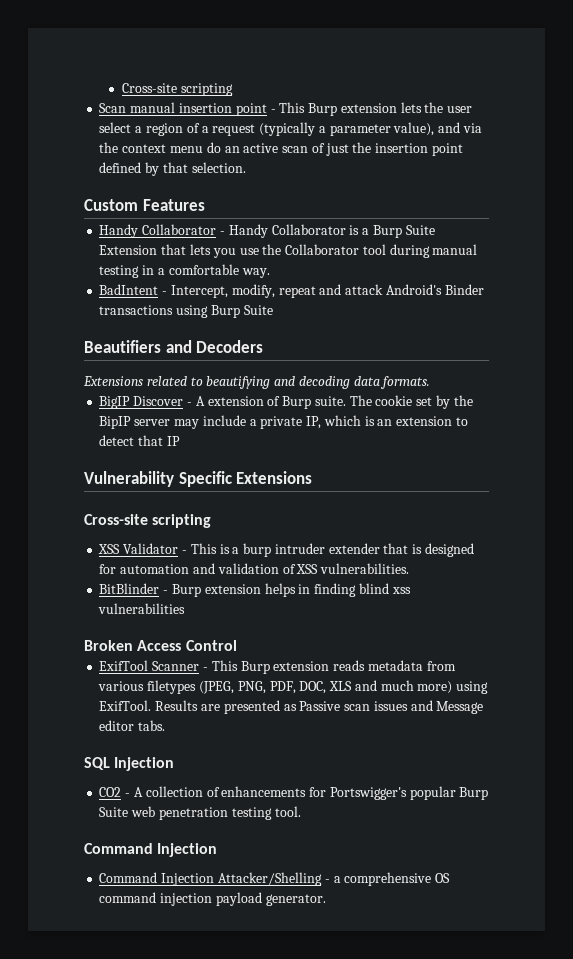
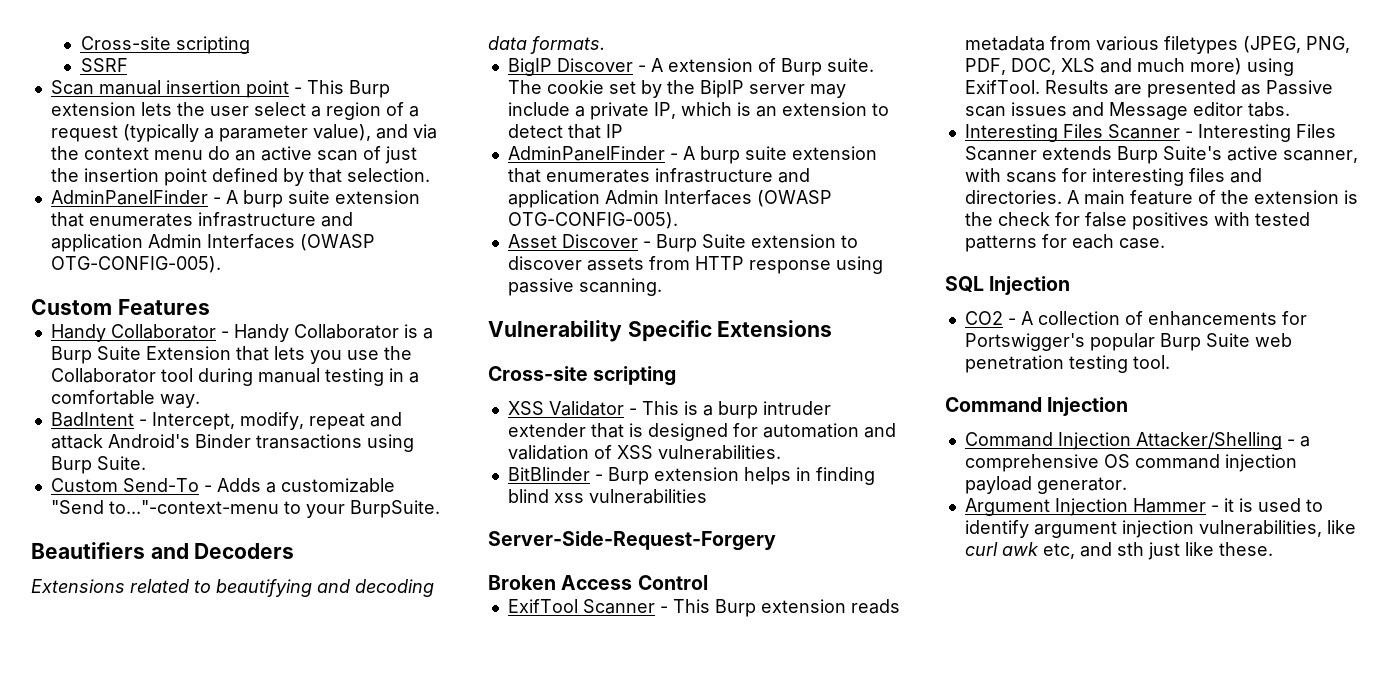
[122,83,233,96] Cross-site scripting -> [80,36,250,54] [80,58,128,72] Cross-site scripting // SSRF
(246, 167) none -> [50,190,420,208] [50,212,353,227] [50,234,375,252] [50,256,221,273] // AdminPanelFinder - A burp suite extension that enumerates infrastructure and application Admin Interfaces (OWASP OTG-CONFIG-005).
[243,305,273,315] Suite -> [96,456,146,470] [50,478,395,493] [50,500,440,518] Suite. // Custom Send-To - Adds a customizable "Send to..."-context-menu to your BurpSuite.
(180, 441) none -> [507,146,877,164] [507,168,810,183] [507,190,832,208] [507,212,678,229] [507,234,858,252] [507,256,883,274] [507,278,662,296] // AdminPanelFinder - A burp suite extension that enumerates infrastructure and application Admin Interfaces (OWASP OTG-CONFIG-005). // Asset Discover - Burp Suite extension to discover assets from HTTP response using passive scanning.
(186, 608) none -> [488,531,776,551] // Server-Side-Request-Forgery
(166, 725) none -> [964,124,1336,142] [964,146,1358,164] [964,168,1262,186] [964,190,1358,205] [964,212,1310,230] [964,234,1165,252] // Interesting Files Scanner - Interesting Files Scanner extends Burp Suite's active scanner, with scans for interesting files and directories. A main feature of the extension is the check for false positives with tested patterns for each case.
(326, 900) none -> [964,498,1323,516] [964,520,1356,538] [964,542,1273,560] // Argument Injection Hammer - it is used to identify argument injection vulnerabilities, like curl awk etc, and sth just like these.

